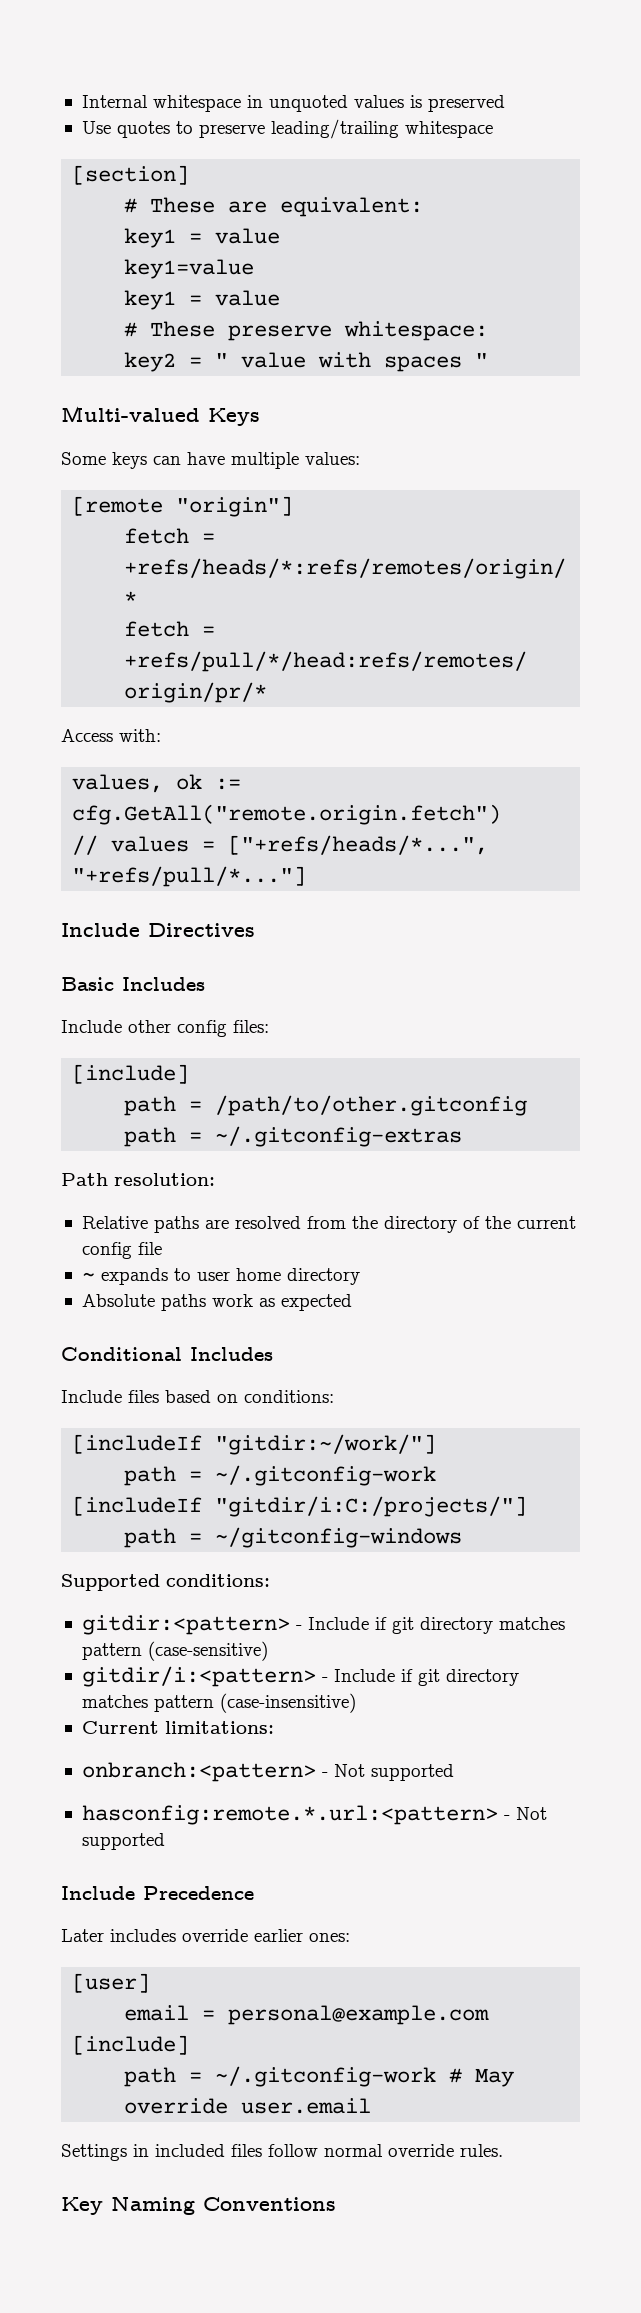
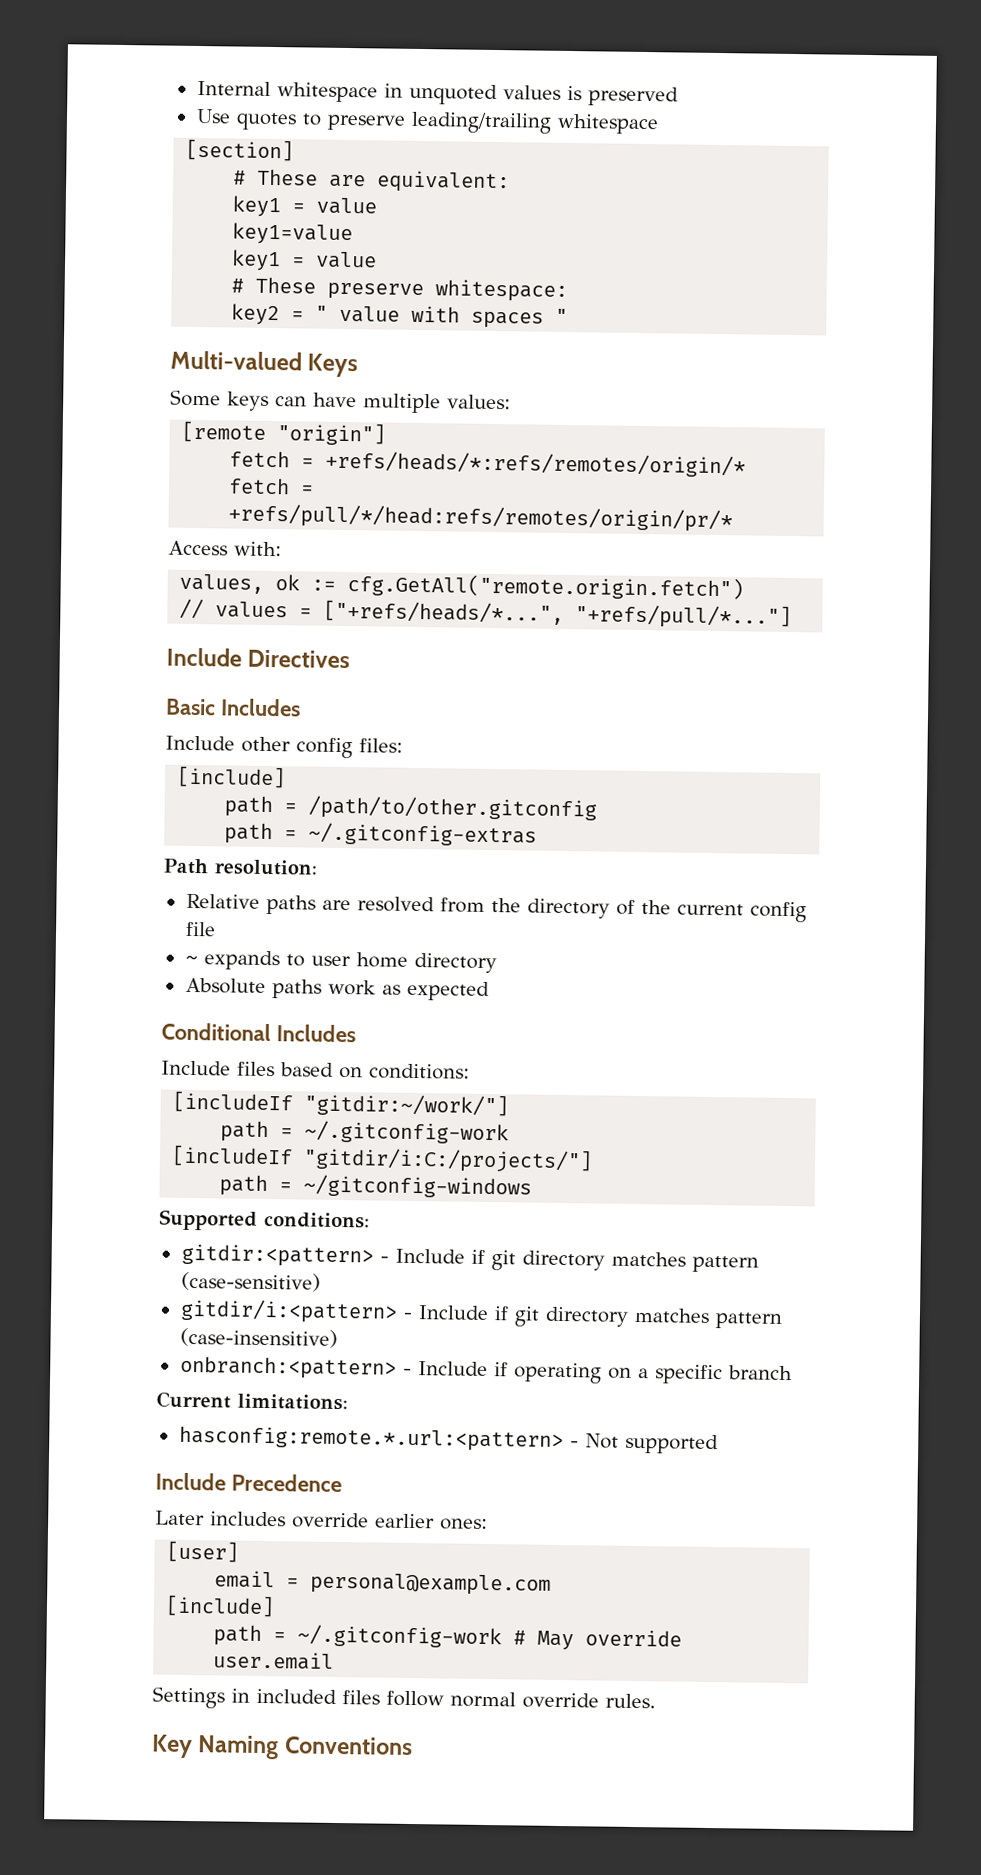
[81,1721,274,1734] [81,1762,454,1782] Current limitations: // onbranch:<pattern> - Not supported -> [179,1355,793,1385] [156,1391,348,1411] onbranch:<pattern> - Include if operating on a specific branch // Current limitations:

